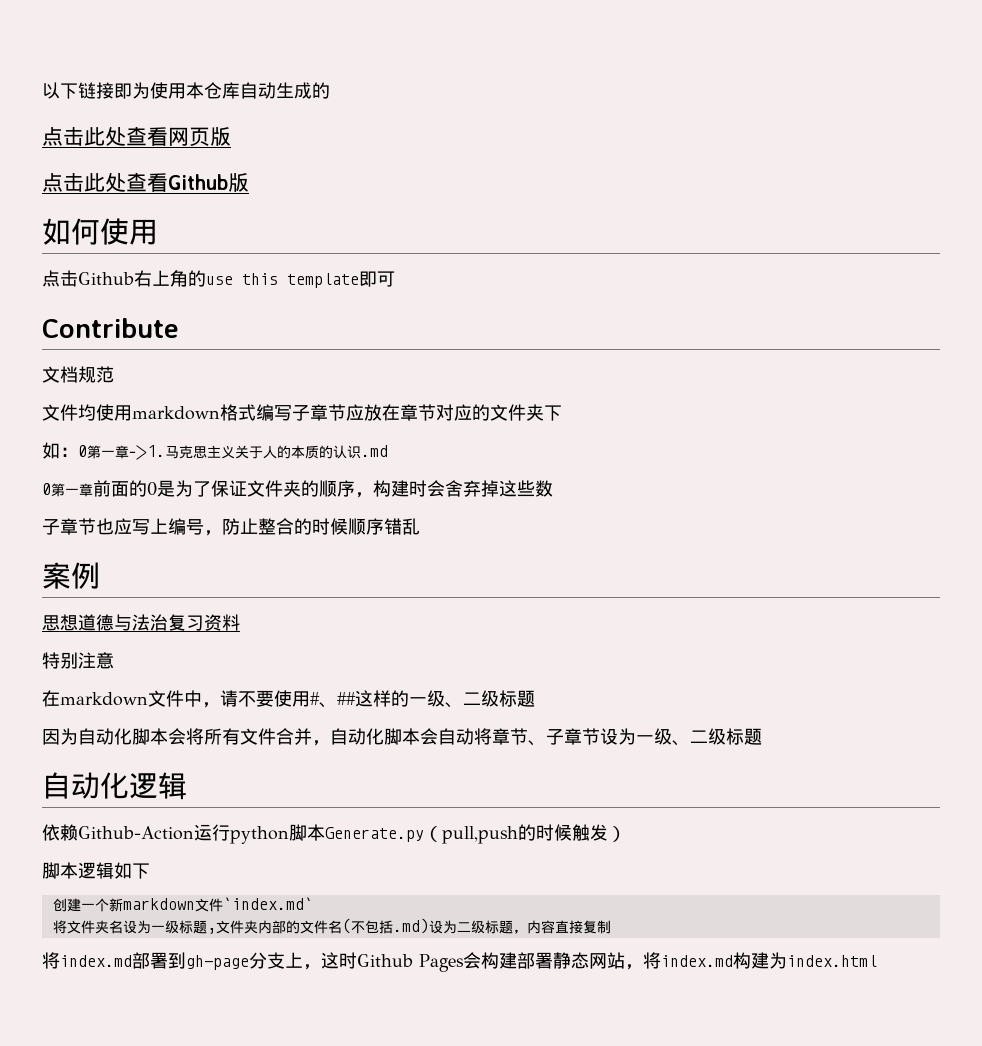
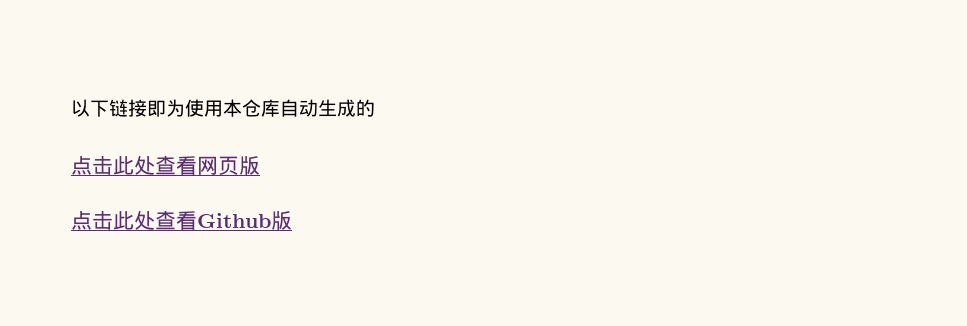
[42,218,158,245] [42,270,395,288] [42,318,179,338] [42,366,114,383] [42,404,562,421] [42,442,388,460] [42,480,553,498] [42,518,420,536] [42,562,100,589] [42,614,240,631] [42,652,114,669] [42,690,535,708] [42,728,762,746] [42,772,187,800] [42,824,626,844] [42,862,150,879] [52,897,313,912] [52,918,611,934] [42,952,877,972] // 如何使用 // 点击Github右上角的use this template即可 // Contribute // 文档规范 // 文件均使用markdown格式编写子章节应放在章节对应的文件夹下 // 如：0第一章->1.马克思主义关于人的本质的认识.md // 0第一章前面的0是为了保证文件夹的顺序，构建时会舍弃掉这些数 // 子章节也应写上编号，防止整合的时候顺序错乱 // 案例 // 思想道德与法治复习资料 // 特别注意 // 在markdown文件中，请不要使用#、##这样的一级、二级标题 // 因为自动化脚本会将所有文件合并，自动化脚本会自动将章节、子章节设为一级、二级标题 // 自动化逻辑 // 依赖Github-Action运行python脚本Generate.py（pull,push的时候触发） // 脚本逻辑如下 // 创建一个新markdown文件`index.md` // 将文件夹名设为一级标题,文件夹内部的文件名(不包括.md)设为二级标题，内容直接复制 // 将index.md部署到gh-page分支上，这时Github Pages会构建部署静态网站，将index.md构建为index.html -> (292, 220) none

